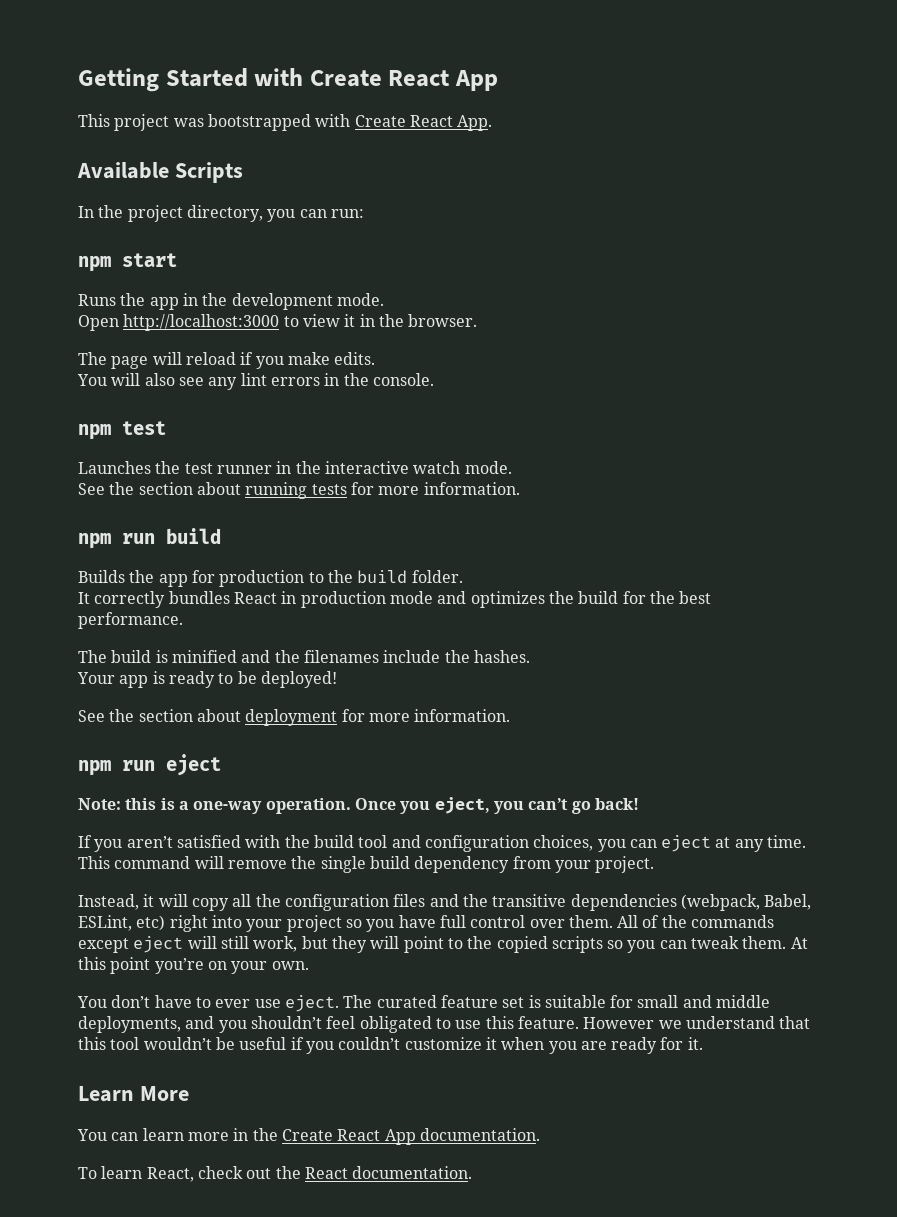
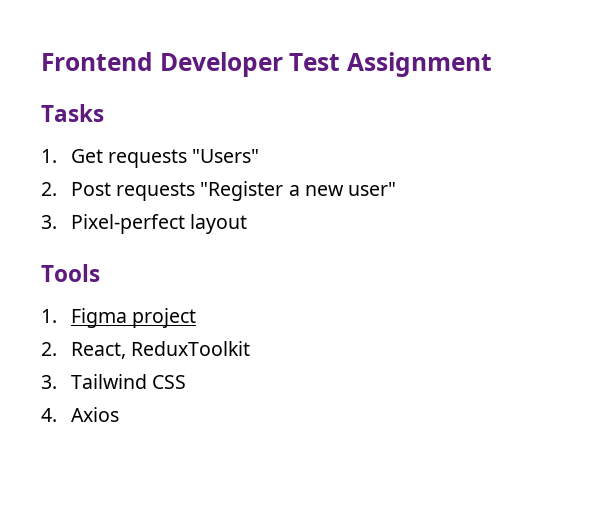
[78,68,499,92] [78,114,493,131] [77,162,243,183] [78,205,364,222] [78,253,177,272] [78,293,384,310] [78,314,478,331] [78,352,376,369] [77,373,434,390] [78,421,166,440] [78,461,512,474] [78,482,520,499] [78,528,221,549] [78,570,463,587] [78,591,712,608] [78,612,183,629] [78,650,530,663] [77,671,337,688] [78,709,511,726] [78,754,221,776] [78,797,639,814] [78,835,807,852] [78,856,655,873] [78,894,812,911] [78,915,775,932] [78,936,808,953] [78,957,309,974] [77,995,771,1012] [78,1016,811,1033] [78,1037,703,1054] [78,1086,189,1102] [77,1128,540,1145] [78,1166,473,1182] Getting Started with Create React App // This project was bootstrapped with Create React App. // Available Scripts // In the project directory, you can run: // npm start // Runs the app in the development mode. // Open http://localhost:3000 to view it in the browser. // The page will reload if you make edits. // You will also see any lint errors in the console. // npm test // Launches the test runner in the interactive watch mode. // See the section about running tests for more information. // npm run build // Builds the app for production to the build folder. // It correctly bundles React in production mode and optimizes the build for the best performance. // The build is minified and the filenames include the hashes. // Your app is ready to be deployed! // See the section about deployment for more information. // npm run eject // Note: this is a one-way operation. Once you eject, you can’t go back! // If you aren’t satisfied with the build tool and configuration choices, you can eject at any time. This command will remove the single build dependency from your project. // Instead, it will copy all the configuration files and the transitive dependencies (webpack, Babel, ESLint, etc) right into your project so you have full control over them. All of the commands except eject will still work, but they will point to the copied scripts so you can tweak them. At this point you’re on your own. // You don’t have to ever use eject. The curated feature set is suitable for small and middle deployments, and you shouldn’t feel obligated to use this feature. However we understand that this tool wouldn’t be useful if you couldn’t customize it when you are ready for it. // Learn More // You can learn more in the Create React App documentation. // To learn React, check out the React documentation. -> [41,52,492,77] [41,104,104,122] [41,149,260,168] [41,181,397,201] [41,214,248,234] [41,264,100,282] [41,308,197,328] [41,341,251,359] [41,374,187,389] [41,407,119,422] Frontend Developer Test Assignment // Tasks // 1. Get requests "Users" // 2. Post requests "Register a new user" // 3. Pixel-perfect layout // Tools // 1. Figma project // 2. React, ReduxToolkit // 3. Tailwind CSS // 4. Axios

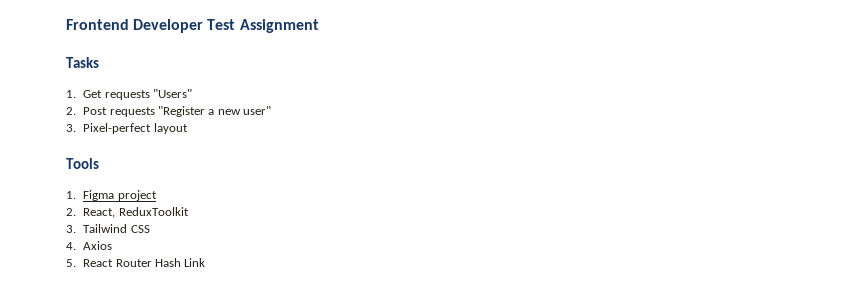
(119, 414) none -> [66,258,206,267] // 5. React Router Hash Link

